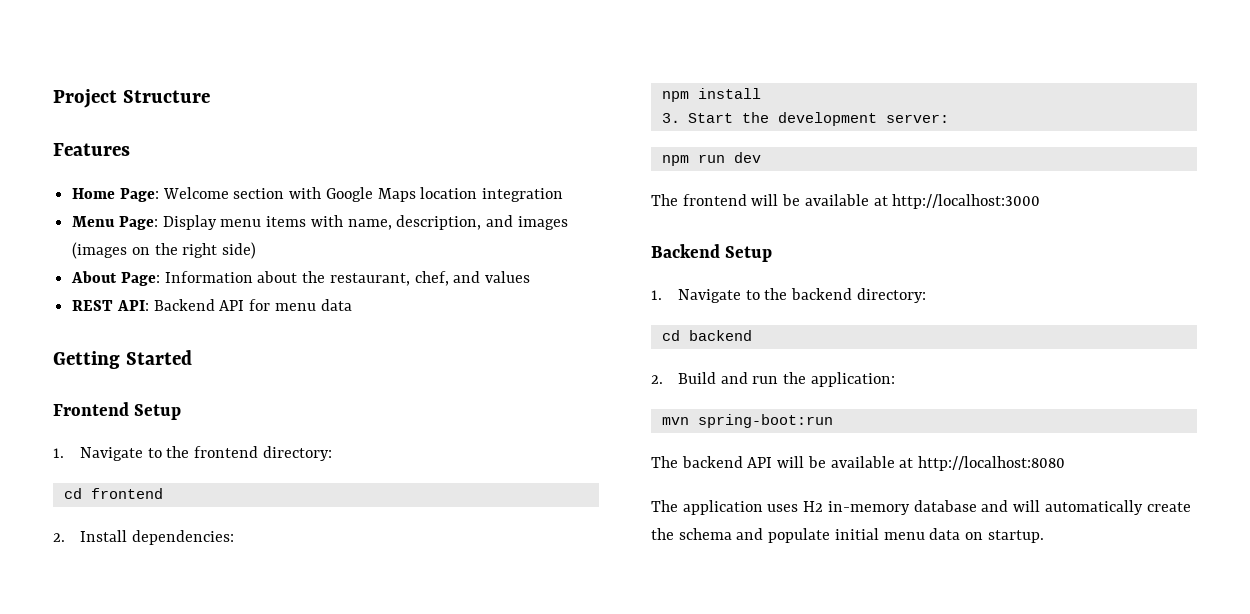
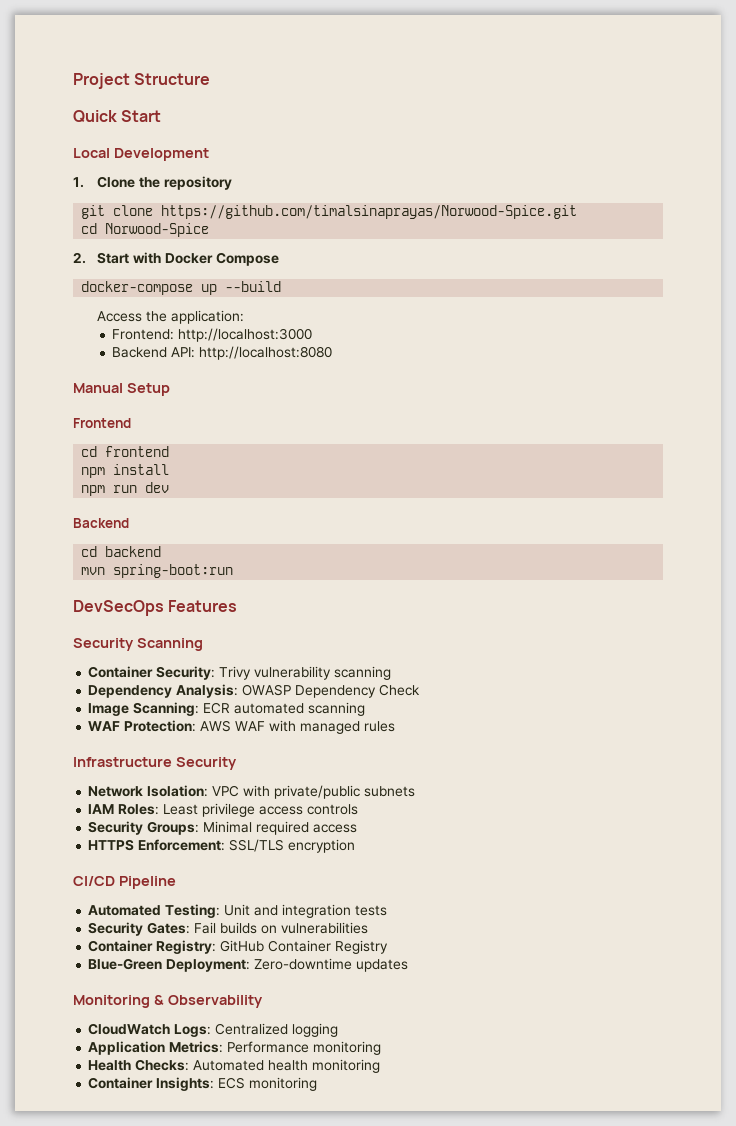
[53,143,130,156] [72,187,564,202] [72,215,568,230] [72,242,257,259] [71,271,531,286] [72,299,352,311] [53,350,192,369] [53,402,182,420] [53,446,332,461] Features // Home Page: Welcome section with Google Maps location integration // Menu Page: Display menu items with name, description, and images (images on the right side) // About Page: Information about the restaurant, chef, and values // REST API: Backend API for menu data // Getting Started // Frontend Setup // 1. Navigate to the frontend directory: -> [73,110,162,123] [73,148,209,161] [73,176,232,190] [81,205,578,219] [81,223,210,237] [73,252,279,266] [81,281,282,295] [96,310,244,324] [112,328,313,342] [112,346,333,360] [73,383,170,396] [73,418,131,428] Quick Start // Local Development // 1. Clone the repository // git clone https://github.com/timalsinaprayas/Norwood-Spice.git // cd Norwood-Spice // 2. Start with Docker Compose // docker-compose up --build // Access the application: // Frontend: http://localhost:3000 // Backend API: http://localhost:8080 // Manual Setup // Frontend
[53,530,234,545] // 2. Install dependencies: -> (170, 451) none
[661,112,950,126] [661,152,761,166] [651,194,1041,209] [651,244,773,262] [651,288,926,303] [661,330,752,341] [651,372,895,387] [661,414,833,428] [651,456,1066,471] [651,500,1191,515] [651,528,1044,543] 3. Start the development server: // npm run dev // The frontend will be available at http://localhost:3000 // Backend Setup // 1. Navigate to the backend directory: // cd backend // 2. Build and run the application: // mvn spring-boot:run // The backend API will be available at http://localhost:8080 // The application uses H2 in-memory database and will automatically create the schema and populate initial menu data on startup. -> [81,482,170,496] [73,518,129,528] [81,546,162,557] [81,564,234,578] [73,600,238,616] [73,638,203,651] [88,666,392,680] [88,684,421,698] [88,702,366,716] [88,720,396,734] [73,757,237,770] [88,785,416,799] [88,803,359,817] [88,821,358,835] [88,839,356,853] [73,876,176,889] [88,904,388,918] [88,922,369,936] [88,940,389,954] [88,958,409,972] [73,995,263,1008] [88,1023,339,1037] [88,1041,382,1055] [88,1059,381,1073] [88,1077,318,1091] npm run dev // Backend // cd backend // mvn spring-boot:run // DevSecOps Features // Security Scanning // Container Security: Trivy vulnerability scanning // Dependency Analysis: OWASP Dependency Check // Image Scanning: ECR automated scanning // WAF Protection: AWS WAF with managed rules // Infrastructure Security // Network Isolation: VPC with private/public subnets // IAM Roles: Least privilege access controls // Security Groups: Minimal required access // HTTPS Enforcement: SSL/TLS encryption // CI/CD Pipeline // Automated Testing: Unit and integration tests // Security Gates: Fail builds on vulnerabilities // Container Registry: GitHub Container Registry // Blue-Green Deployment: Zero-downtime updates // Monitoring & Observability // CloudWatch Logs: Centralized logging // Application Metrics: Performance monitoring // Health Checks: Automated health monitoring // Container Insights: ECS monitoring

